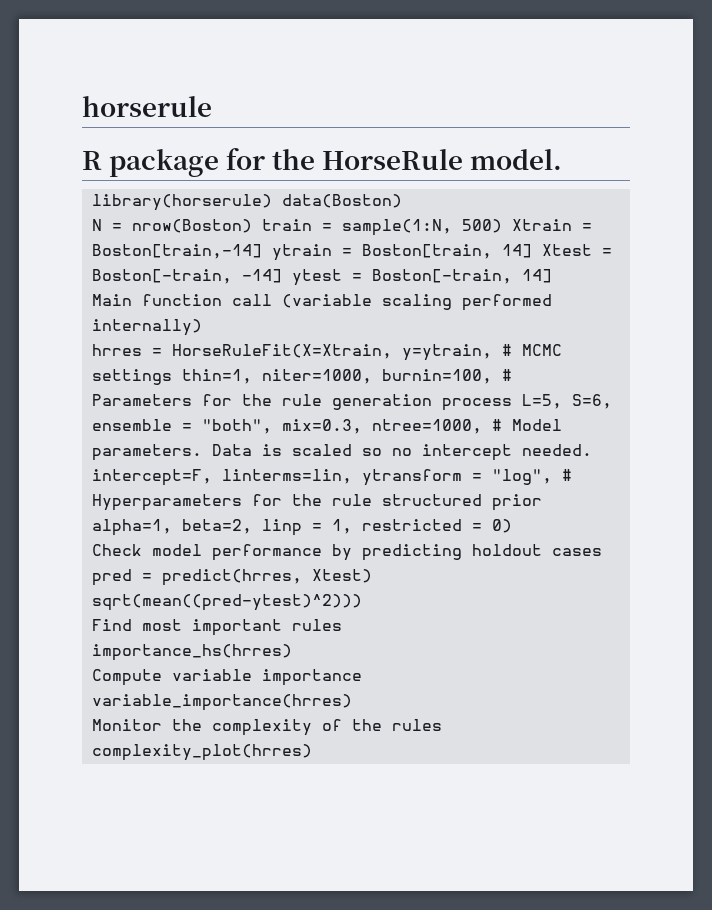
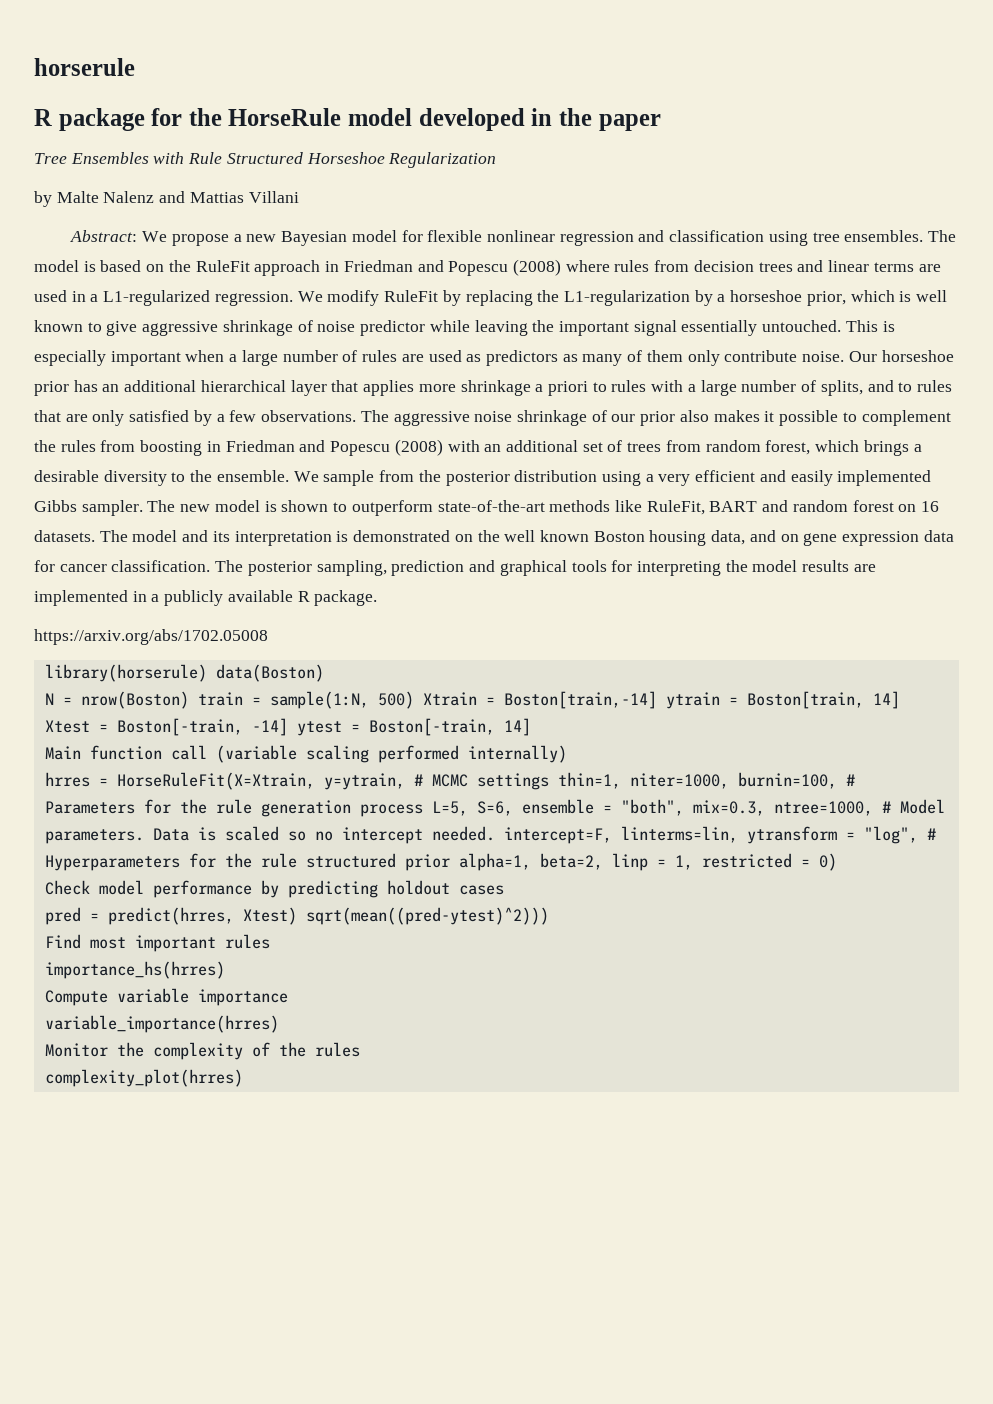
[470,149,563,170] model. -> [348,108,661,131] [34,152,497,168] [34,191,299,207] [70,230,957,246] [34,259,941,276] [34,290,948,306] [34,320,895,336] [34,350,954,366] [34,380,952,396] [34,410,951,426] [34,439,922,456] [34,470,932,486] [34,500,940,516] [34,530,954,546] [34,560,876,576] [34,590,378,606] [34,629,268,645] model developed in the paper // Tree Ensembles with Rule Structured Horseshoe Regularization // by Malte Nalenz and Mattias Villani // Abstract: We propose a new Bayesian model for flexible nonlinear regression and classification using tree ensembles. The model is based on the RuleFit approach in Friedman and Popescu (2008) where rules from decision trees and linear terms are used in a L1-regularized regression. We modify RuleFit by replacing the L1-regularization by a horseshoe prior, which is well known to give aggressive shrinkage of noise predictor while leaving the important signal essentially untouched. This is especially important when a large number of rules are used as predictors as many of them only contribute noise. Our horseshoe prior has an additional hierarchical layer that applies more shrinkage a priori to rules with a large number of splits, and to rules that are only satisfied by a few observations. The aggressive noise shrinkage of our prior also makes it possible to complement the rules from boosting in Friedman and Popescu (2008) with an additional set of trees from random forest, which brings a desirable diversity to the ensemble. We sample from the posterior distribution using a very efficient and easily implemented Gibbs sampler. The new model is shown to outperform state-of-the-art methods like RuleFit, BART and random forest on 16 datasets. The model and its interpretation is demonstrated on the well known Boston housing data, and on gene expression data for cancer classification. The posterior sampling, prediction and graphical tools for interpreting the model results are implemented in a publicly available R package. // https://arxiv.org/abs/1702.05008

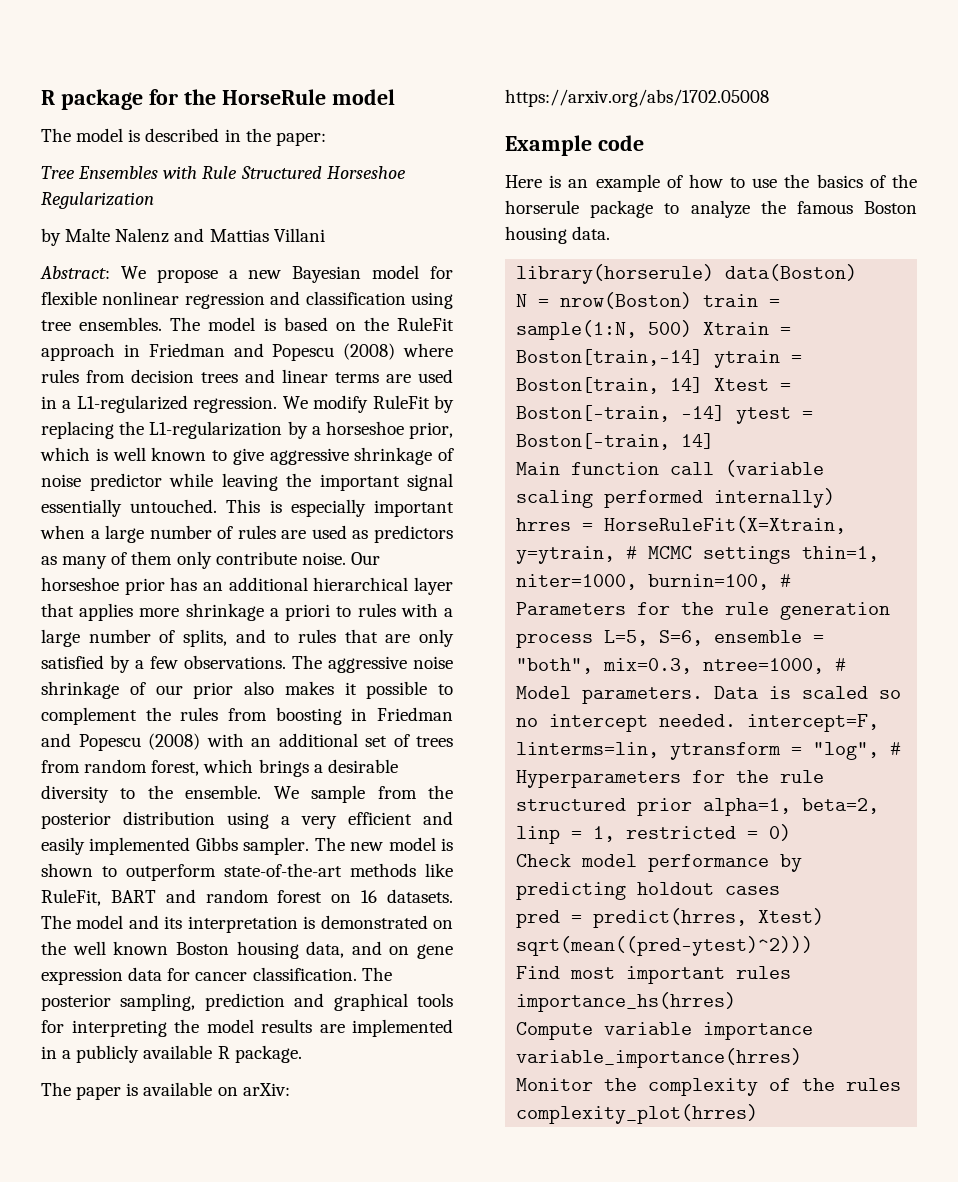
[34,58,135,76] horserule // -> (41, 97) none
[418,108,525,131] developed -> [41,128,220,142] // The model is described
[598,114,661,131] paper -> [275,132,326,146] paper:
[34,629,268,645] https://arxiv.org/abs/1702.05008 -> [41,1082,290,1100] [505,89,769,107] [505,135,644,156] [505,174,917,192] [505,200,918,218] [505,226,611,244] The paper is available on arXiv: https://arxiv.org/abs/1702.05008 // Example code // Here is an example of how to use the basics of the horserule package to analyze the famous Boston housing data.

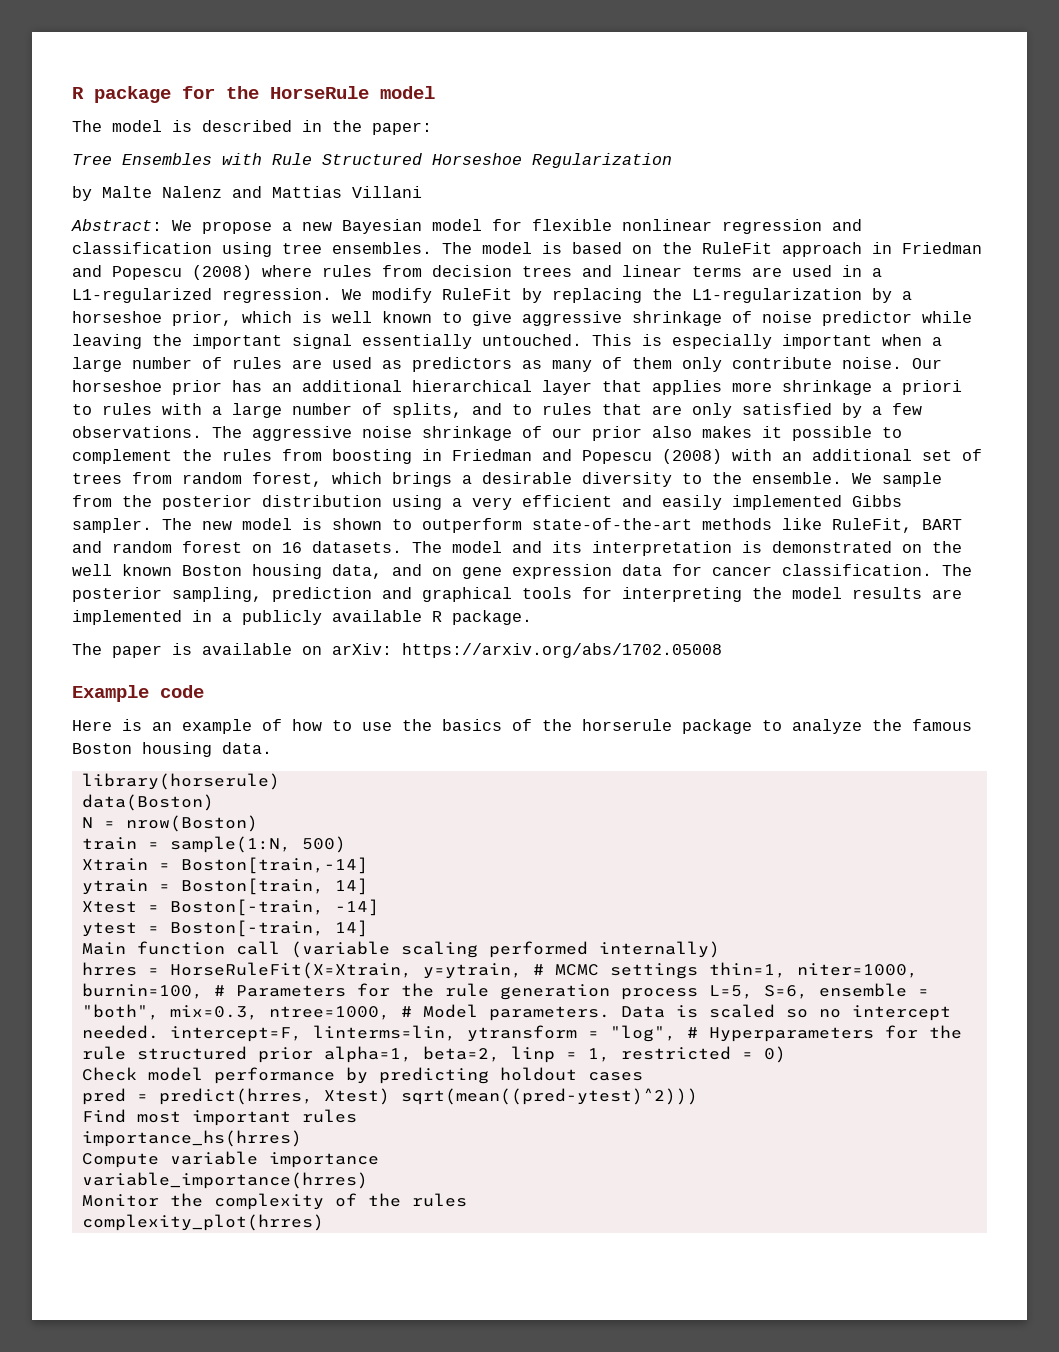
(715, 274) none -> (280, 781) //
(693, 300) none -> (258, 823) //
(693, 328) none -> (346, 844) //
(704, 357) none -> (368, 865) //
(704, 385) none -> (368, 886) //
(726, 413) none -> (379, 907) //

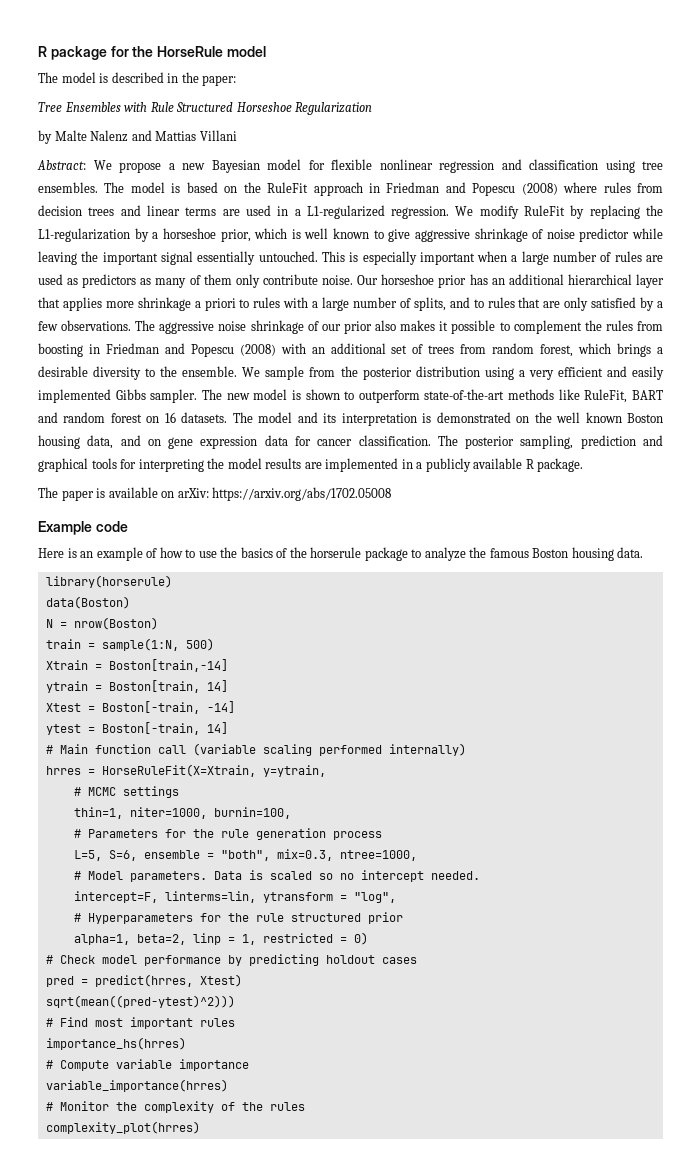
(368, 928) none -> [45,745,53,754] #
(522, 971) none -> (326, 771) //
(698, 971) none -> (179, 792) //
(203, 991) none -> (291, 813) //
(698, 994) none -> (382, 835) //
(390, 1013) none -> (417, 855) //
(159, 1032) none -> (480, 875) //
(676, 1033) none -> (396, 897) //
(313, 1055) none -> (403, 918) //
(786, 1054) none -> [45,955,53,964] #
(390, 1096) none -> (242, 980) //
(698, 1096) none -> [45,1018,53,1027] #
(302, 1138) none -> [45,1060,53,1069] #
(368, 1180) none -> [45,1102,53,1111] #

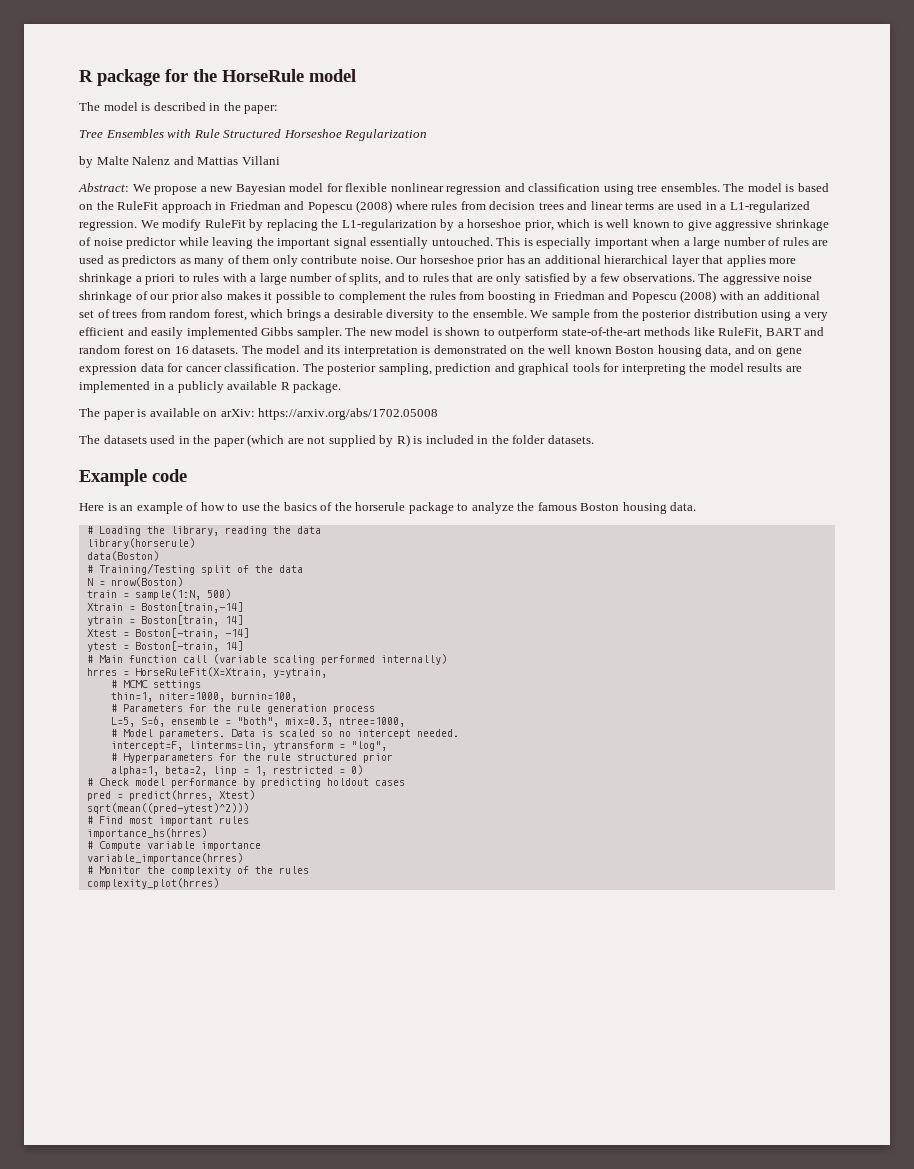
(392, 494) none -> [79,434,594,447] // The datasets used in the paper (which are not supplied by R) is included in the folder datasets.
[45,575,172,588] [45,596,130,609] library(horserule) // data(Boston) -> [86,526,321,536] [86,538,195,549] [86,551,159,561] [86,563,303,575] # Loading the library, reading the data // library(horserule) // data(Boston) // # Training/Testing split of the data

